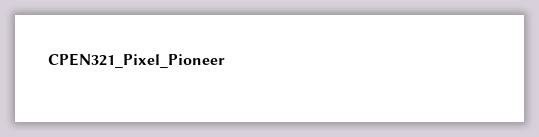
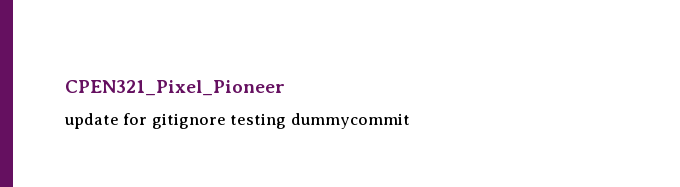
(225, 60) none -> [64,113,410,129] // update for gitignore testing dummycommit

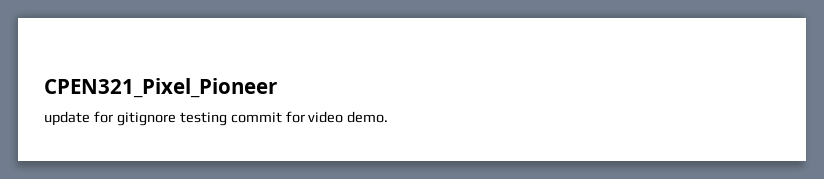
[290,113,410,129] dummycommit -> [230,111,389,123] commit for video demo.

